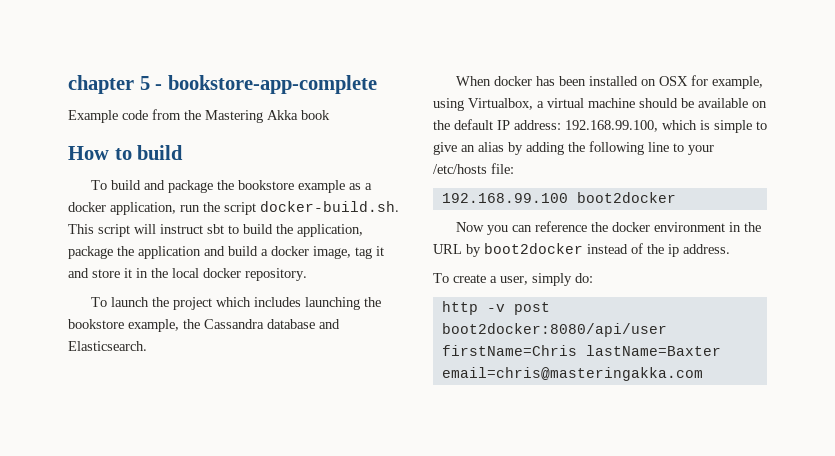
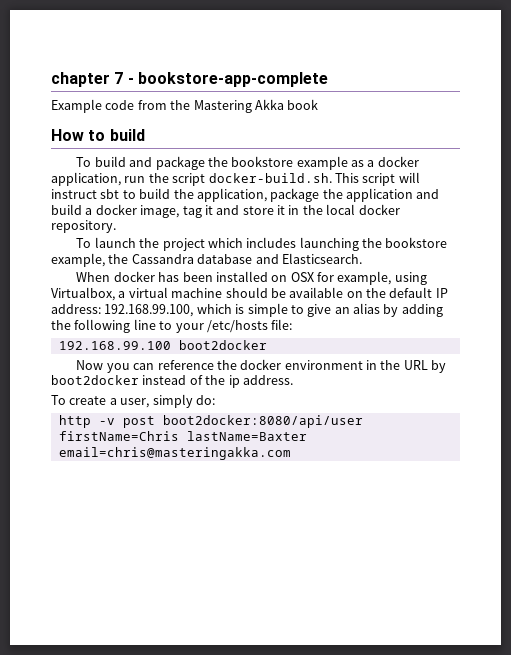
[139,76,150,90] 5 -> [114,72,124,84] 7

